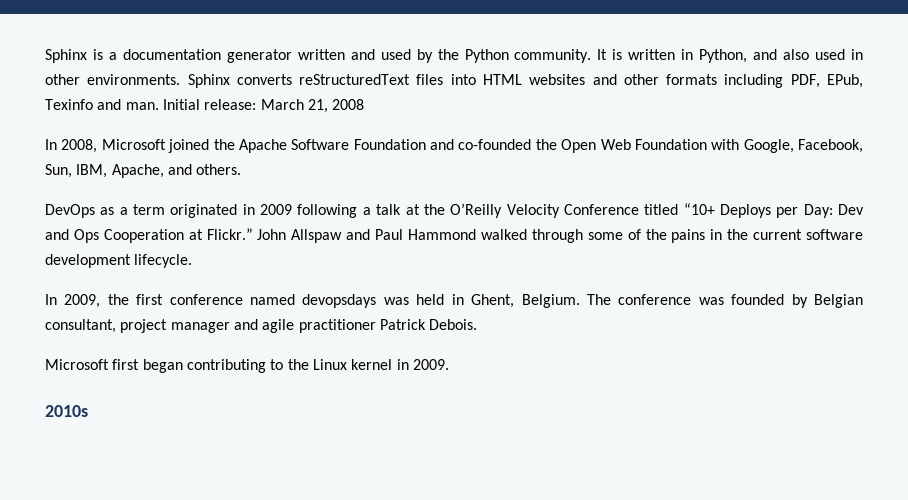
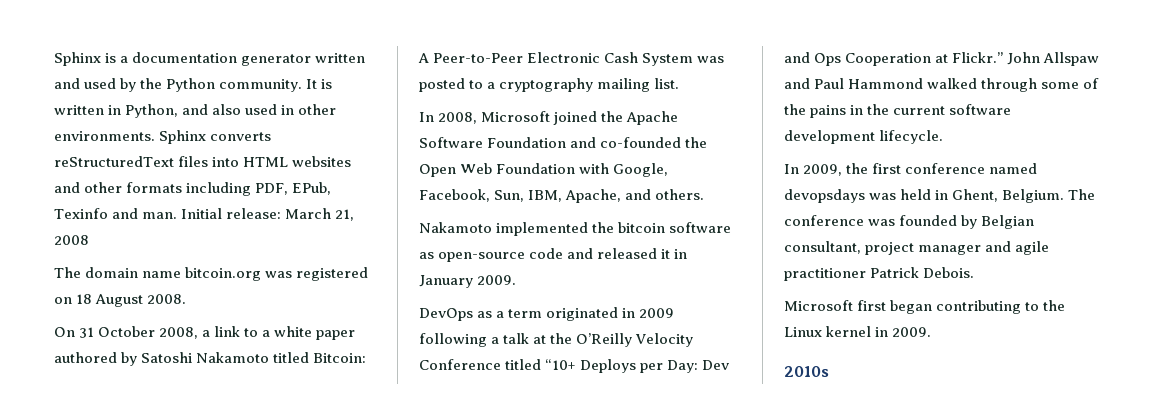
(365, 104) none -> [54,267,369,281] [54,294,187,307] [54,326,356,340] [54,352,367,366] [418,52,725,66] [419,78,680,92] // The domain name bitcoin.org was registered on 18 August 2008. // On 31 October 2008, a link to a white paper authored by Satoshi Nakamoto titled Bitcoin: A Peer-to-Peer Electronic Cash System was posted to a cryptography mailing list.
(242, 169) none -> [419,222,732,236] [419,248,688,262] [419,275,517,288] // Nakamoto implemented the bitcoin software as open-source code and released it in January 2009.

